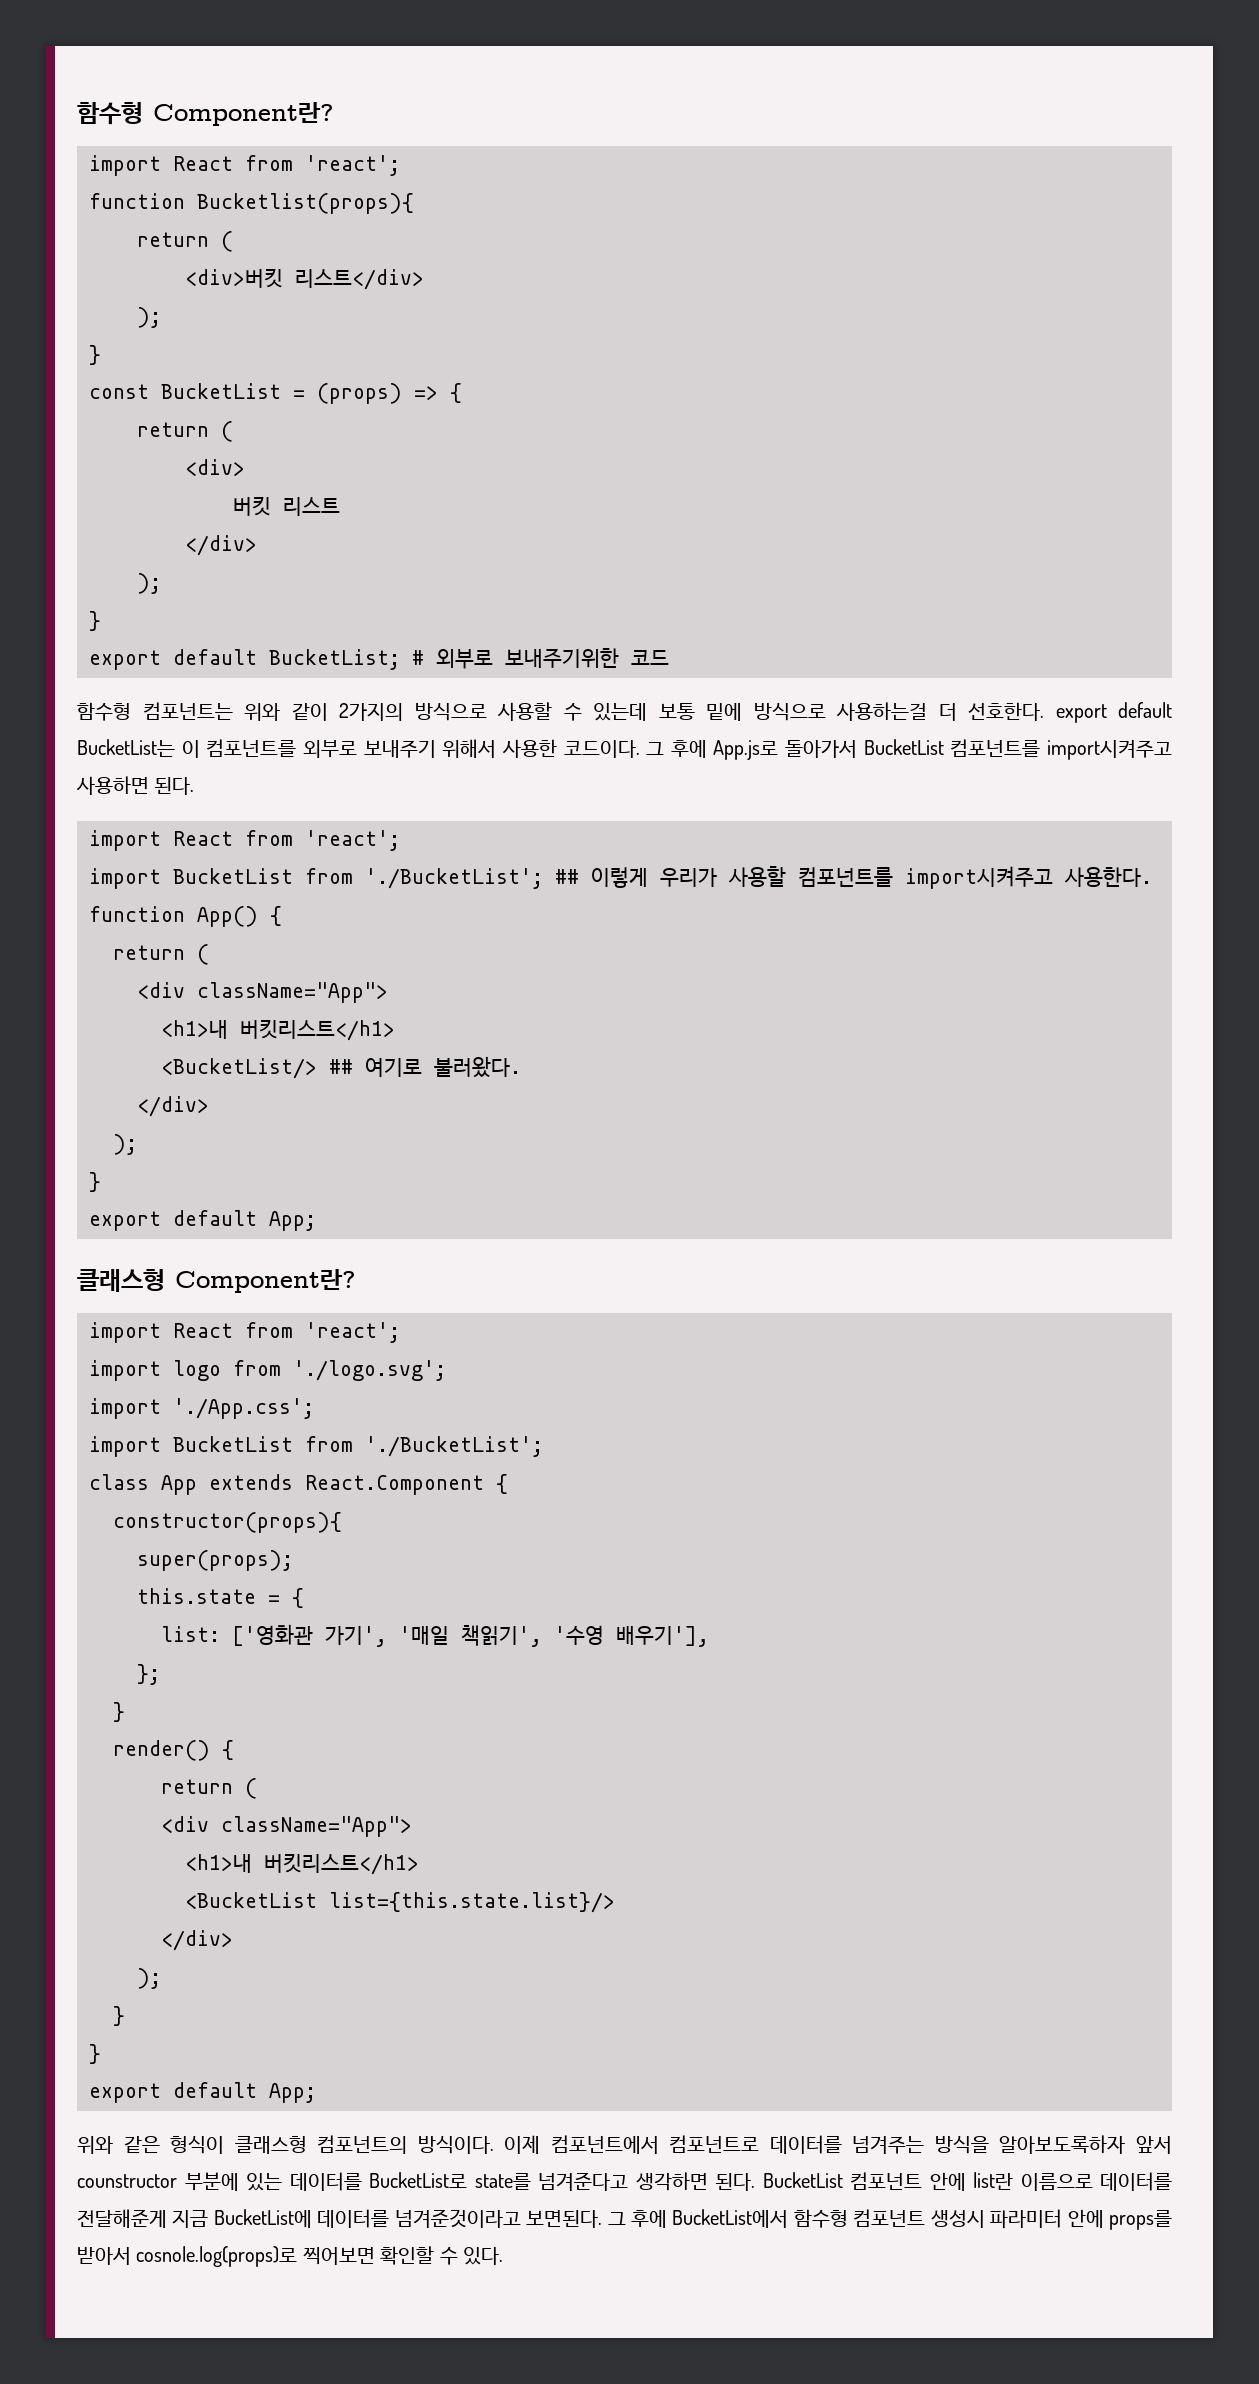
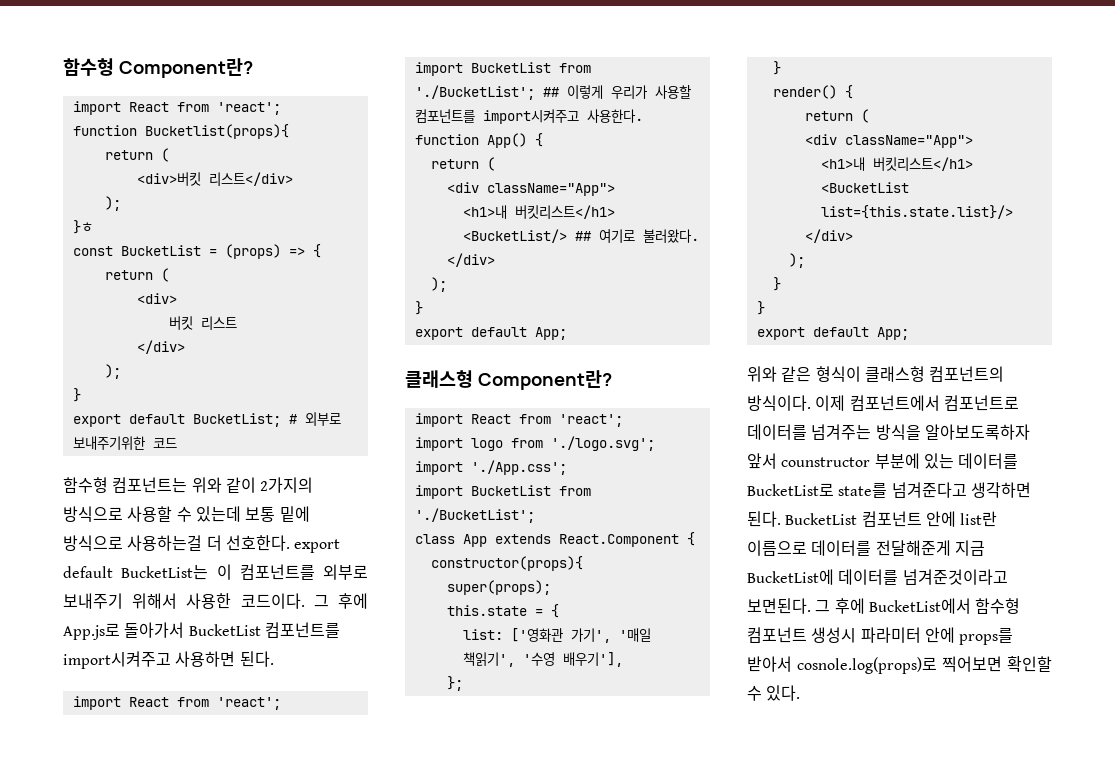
[89,345,101,365] } -> [72,220,93,234] }ㅎ

